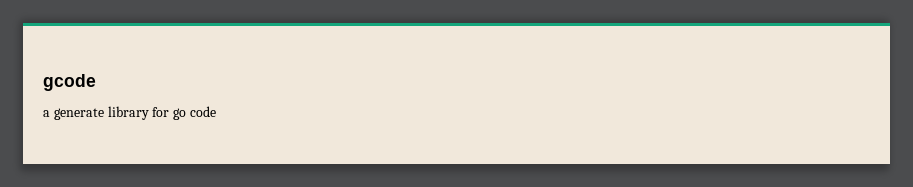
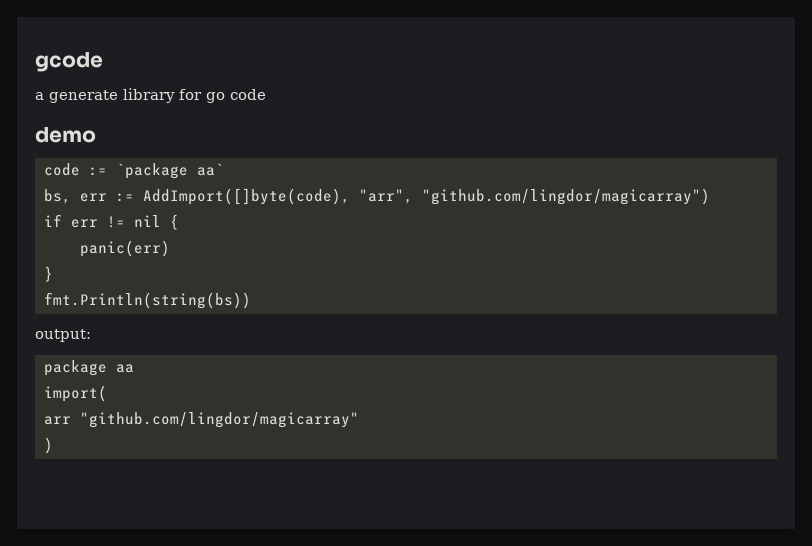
(216, 111) none -> [35,127,96,143] [43,163,224,179] [43,188,710,205] [43,214,179,230] [79,240,170,257] [43,266,53,282] [43,292,251,309] [35,329,91,342] [43,360,134,376] [43,385,107,402] [43,412,359,428] [43,437,53,454] // demo // code := `package aa` // bs, err := AddImport([]byte(code), "arr", "github.com/lingdor/magicarray") // if err != nil { // panic(err) // } // fmt.Println(string(bs)) // output: // package aa // import( // arr "github.com/lingdor/magicarray" // )

